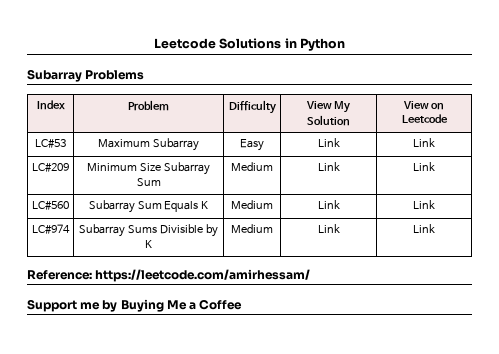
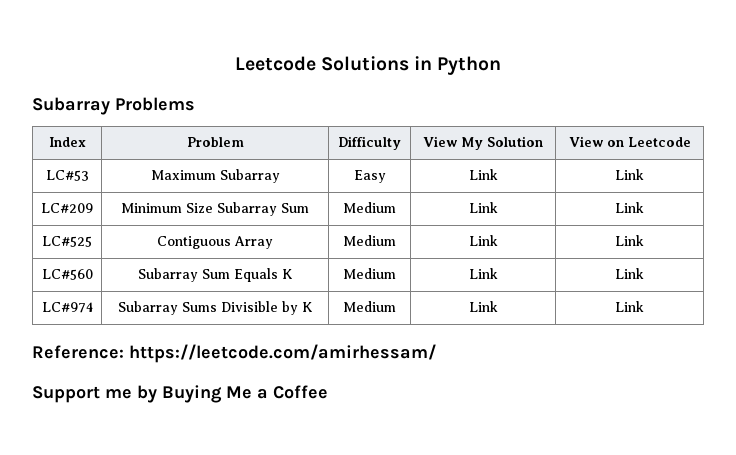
(435, 166) none -> [42,236,92,247] [157,236,273,249] [343,235,396,246] [468,235,498,246] [615,235,644,246] // LC#525 | Contiguous Array | Medium | Link | Link

